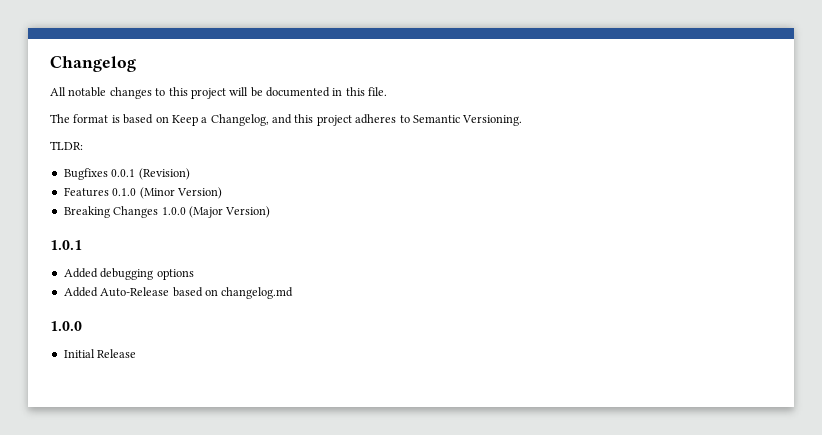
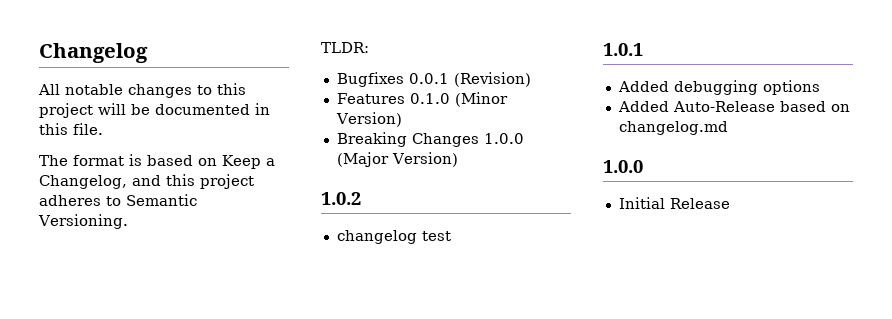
(271, 212) none -> [321,192,361,205] [336,230,451,244] // 1.0.2 // changelog test

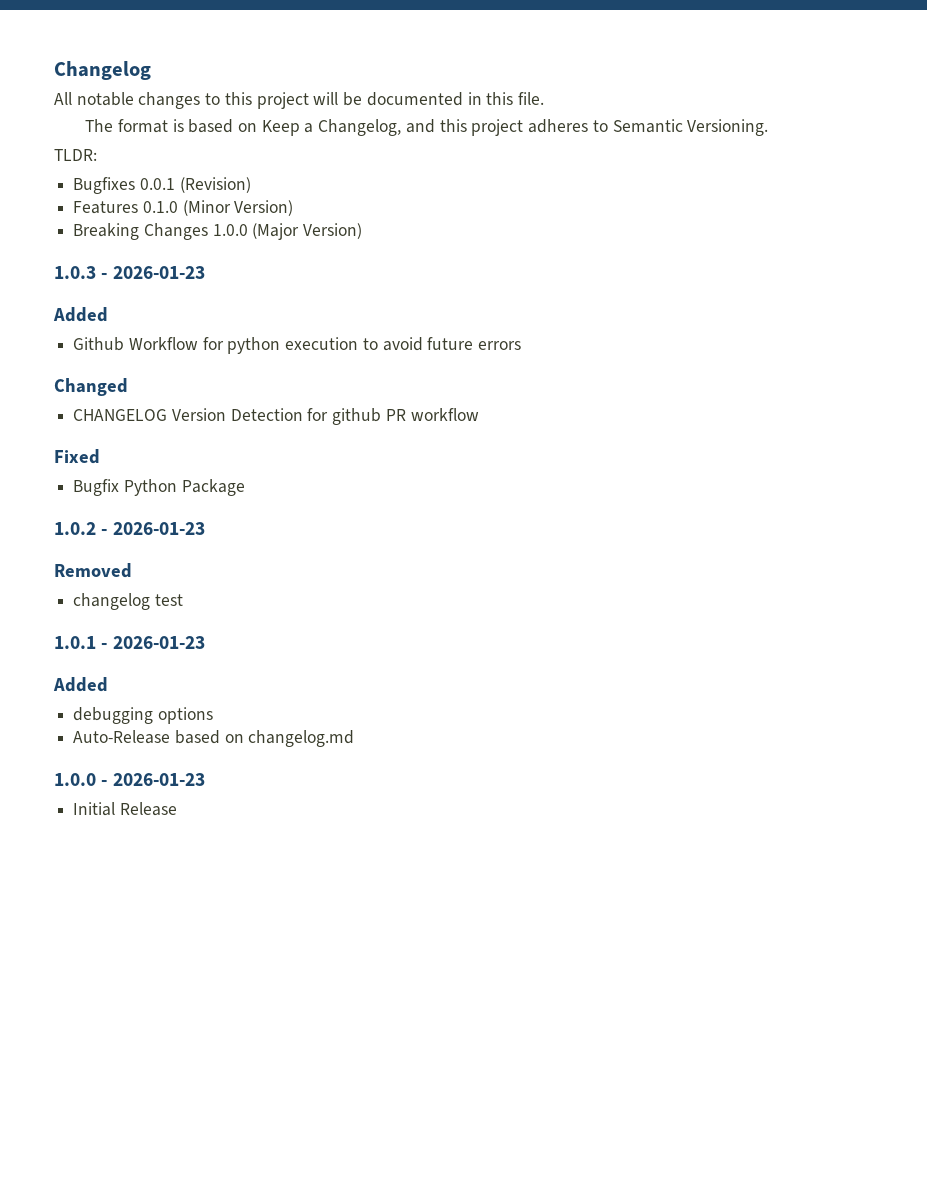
[321,192,361,205] 1.0.2 -> [54,266,205,279] [53,307,108,322] [73,337,522,354] [54,378,128,396] [73,408,479,425] [54,449,100,464] [73,479,245,496] [54,522,205,535] [54,563,132,578] 1.0.3 - 2026-01-23 // Added // Github Workflow for python execution to avoid future errors // Changed // CHANGELOG Version Detection for github PR workflow // Fixed // Bugfix Python Package // 1.0.2 - 2026-01-23 // Removed
[617,81,669,92] // Added -> [101,636,205,649] [53,677,108,692] - 2026-01-23 // Added //
[617,101,669,112] Added -> (213, 715) none
(643, 166) none -> [101,773,205,786] - 2026-01-23

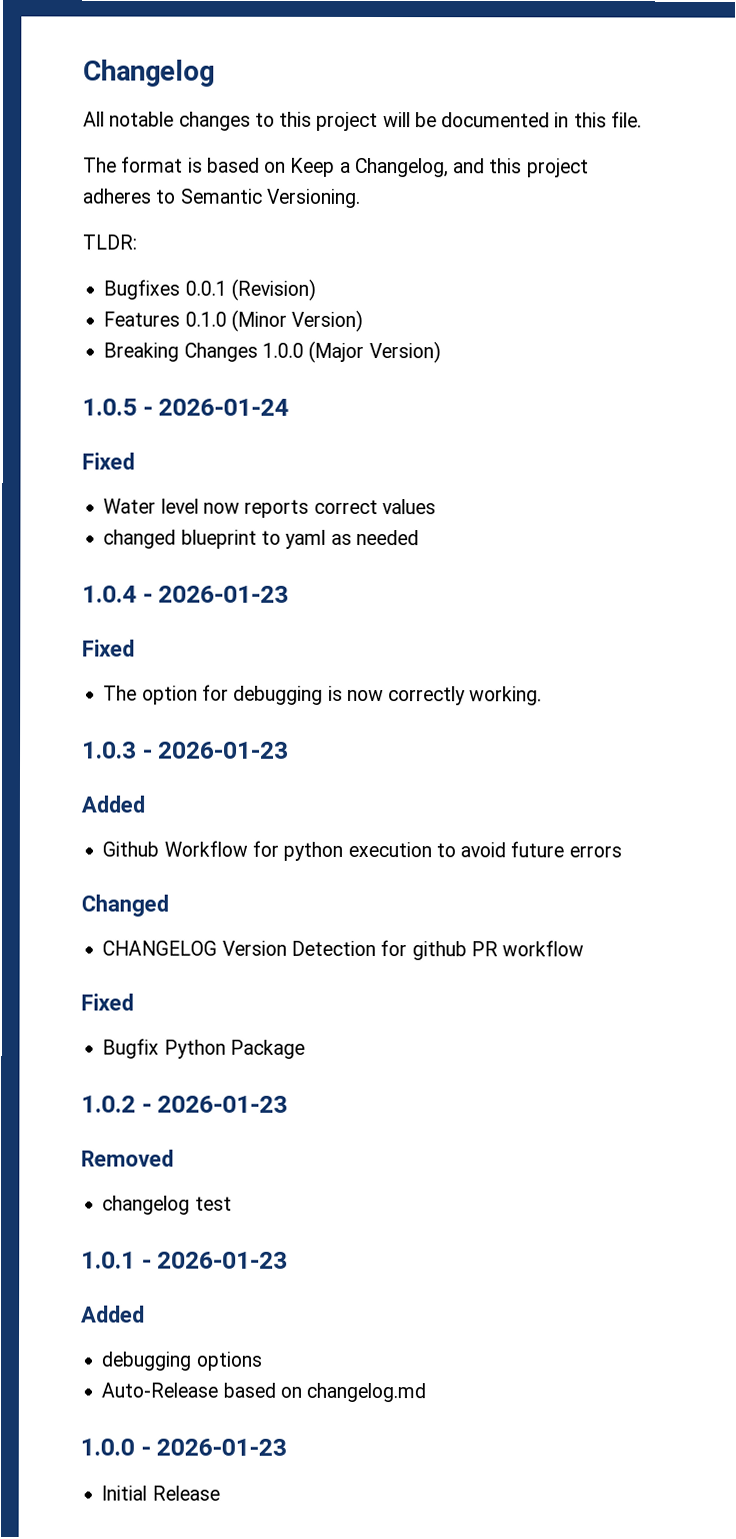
(363, 231) none -> [82,398,290,416] [82,452,135,470] [103,498,436,518] [103,529,419,549] [82,585,290,603] [82,639,135,657] [103,684,543,706] // 1.0.5 - 2026-01-24 // Fixed // Water level now reports correct values // changed blueprint to yaml as needed // 1.0.4 - 2026-01-23 // Fixed // The option for debugging is now correctly working.

